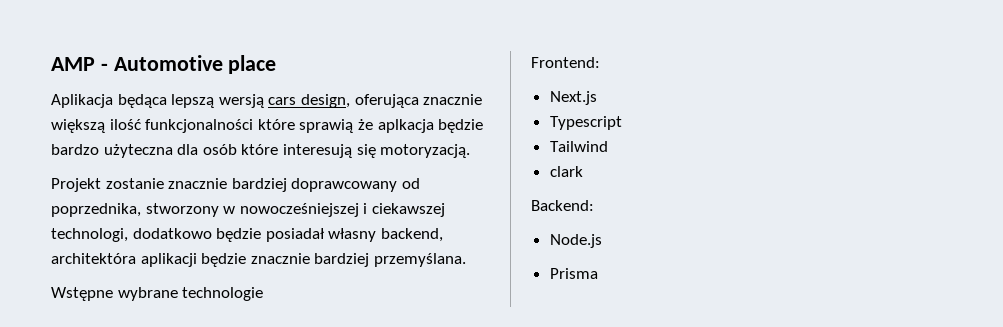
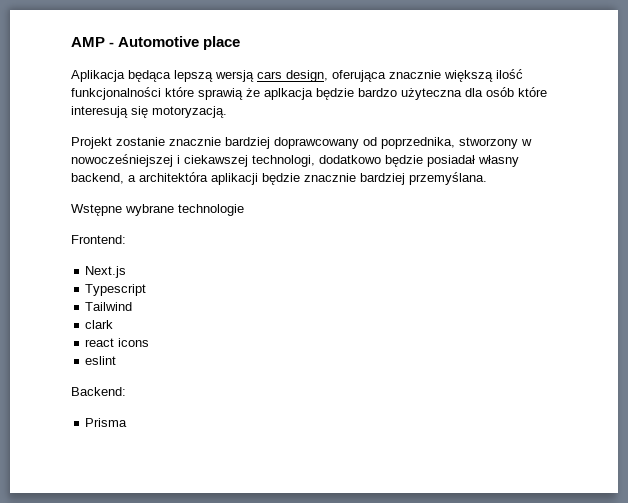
(443, 235) none -> [128,175,136,182] a
(583, 171) none -> [85,338,150,347] [85,356,117,365] // react icons // eslint
[549,234,602,248] // Node.js -> (126, 391) none

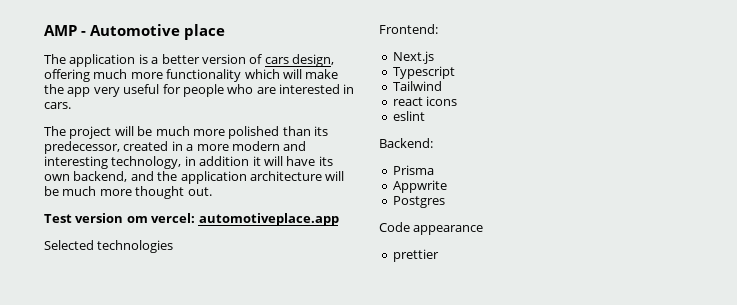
[71,69,523,82] [71,87,547,100] [71,106,227,118] [71,137,532,149] [71,154,519,167] [71,172,487,185] [71,204,244,216] Aplikacja będąca lepszą wersją cars design, oferująca znacznie większą ilość funkcjonalności które sprawią że aplkacja będzie bardzo użyteczna dla osób które interesują się motoryzacją. // Projekt zostanie znacznie bardziej doprawcowany od poprzednika, stworzony w nowocześniejszej i ciekawszej technologi, dodatkowo będzie posiadał własny backend, a architektóra aplikacji będzie znacznie bardziej przemyślana. // Wstępne wybrane technologie -> [44,54,334,67] [44,69,339,82] [44,84,355,97] [44,102,71,109] [44,126,328,139] [44,141,307,154] [44,156,333,169] [44,171,345,184] [44,186,212,199] [44,213,339,226] [44,240,174,253] The application is a better version of cars design, offering much more functionality which will make the app very useful for people who are interested in cars. // The project will be much more polished than its predecessor, created in a more modern and interesting technology, in addition it will have its own backend, and the application architecture will be much more thought out. // Test version om vercel: automotiveplace.app // Selected technologies
[85,320,114,329] // clark -> (442, 86) none
(128, 422) none -> [392,180,447,193] [392,196,445,208] [379,222,484,235] [392,249,439,262] // Appwrite // Postgres // Code appearance // prettier

